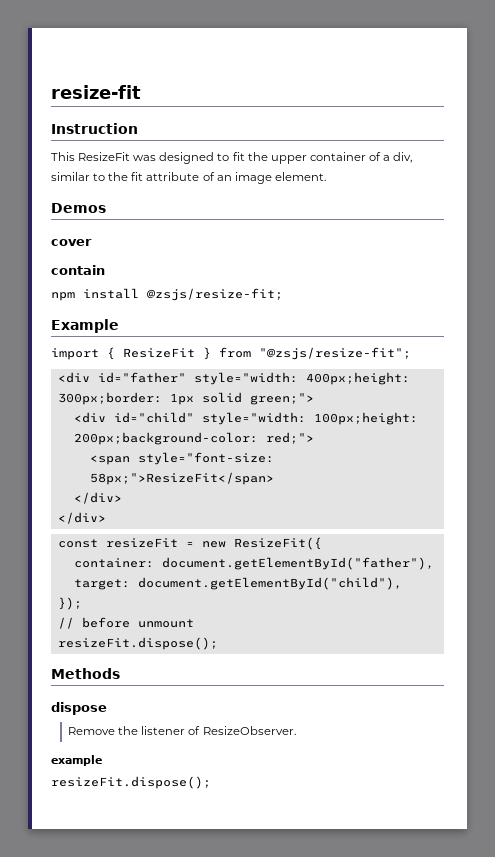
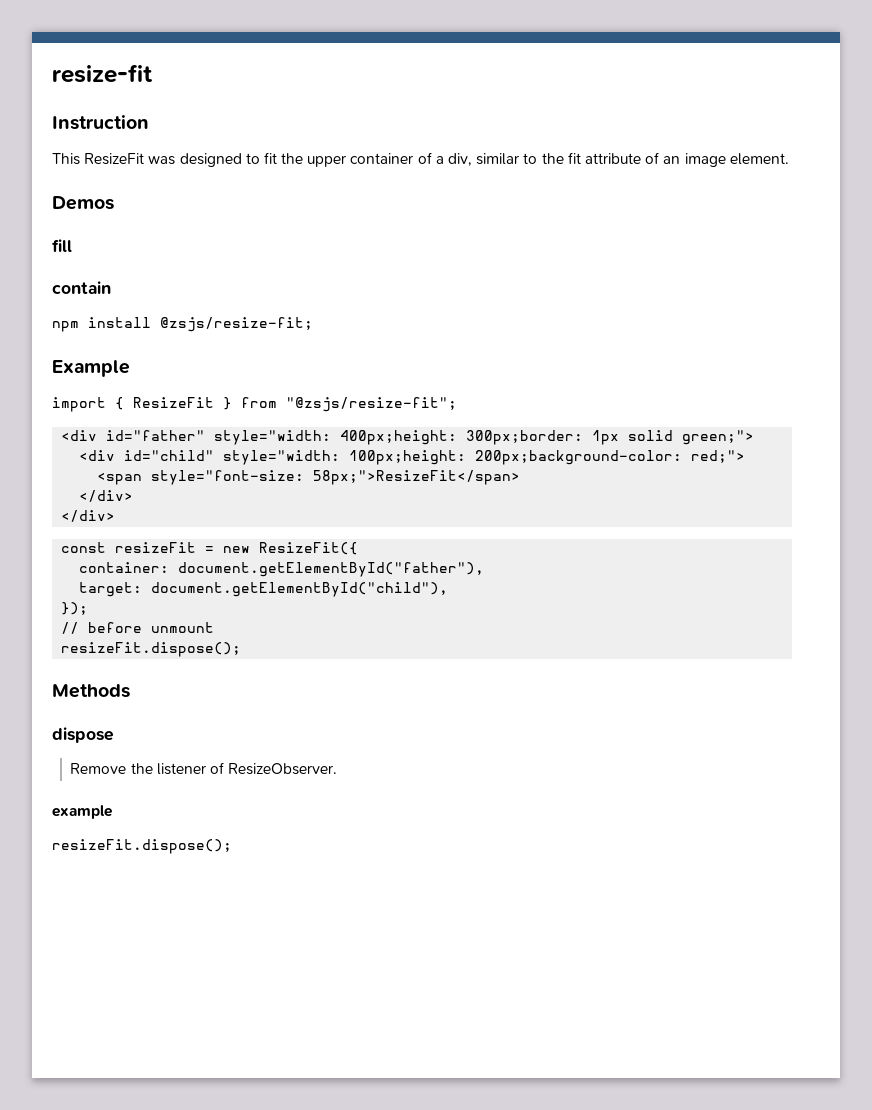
[51,239,92,246] cover -> [52,239,72,252] fill

